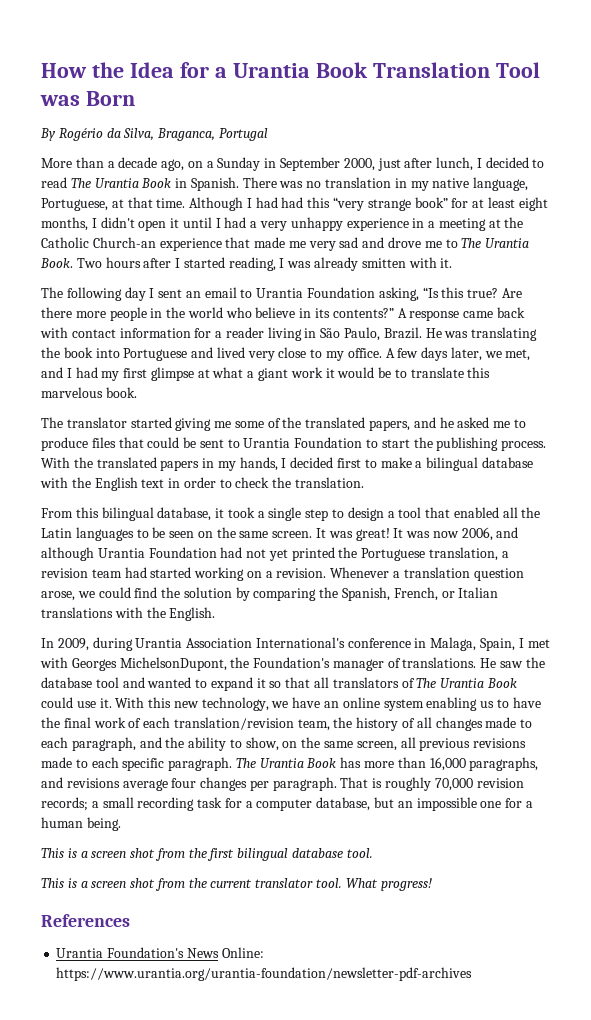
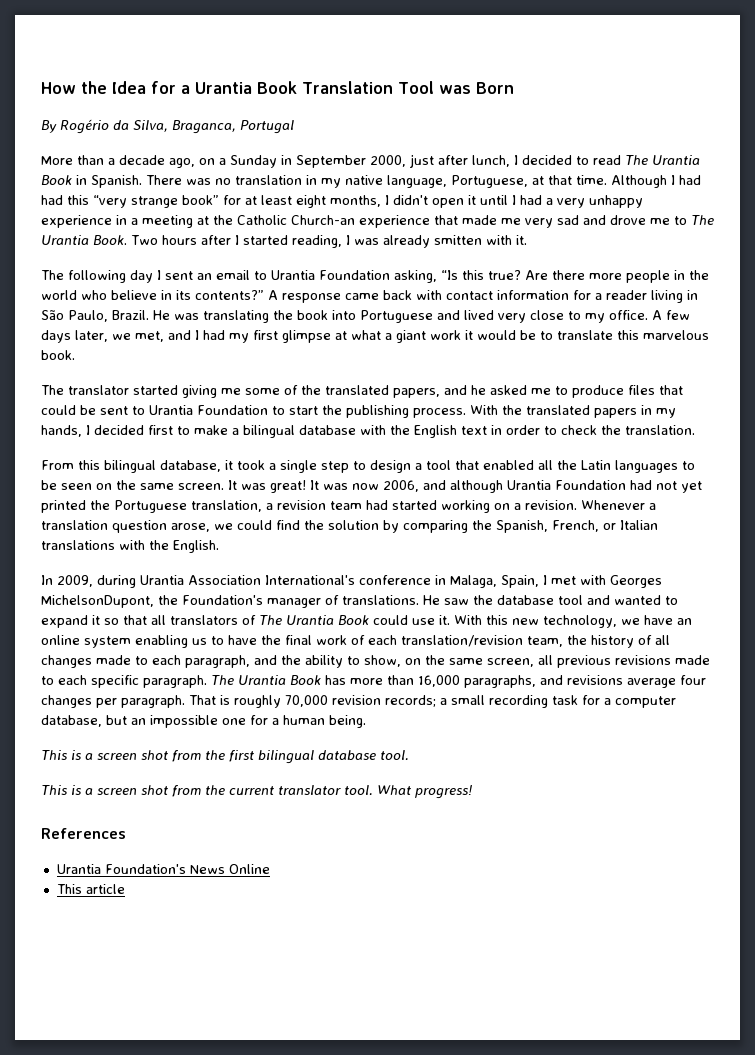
[221,947,264,958] [56,967,473,981] Online: https://www.urantia.org/urantia-foundation/newsletter-pdf-archives -> [228,864,270,874] [56,884,125,894] Online // This article

